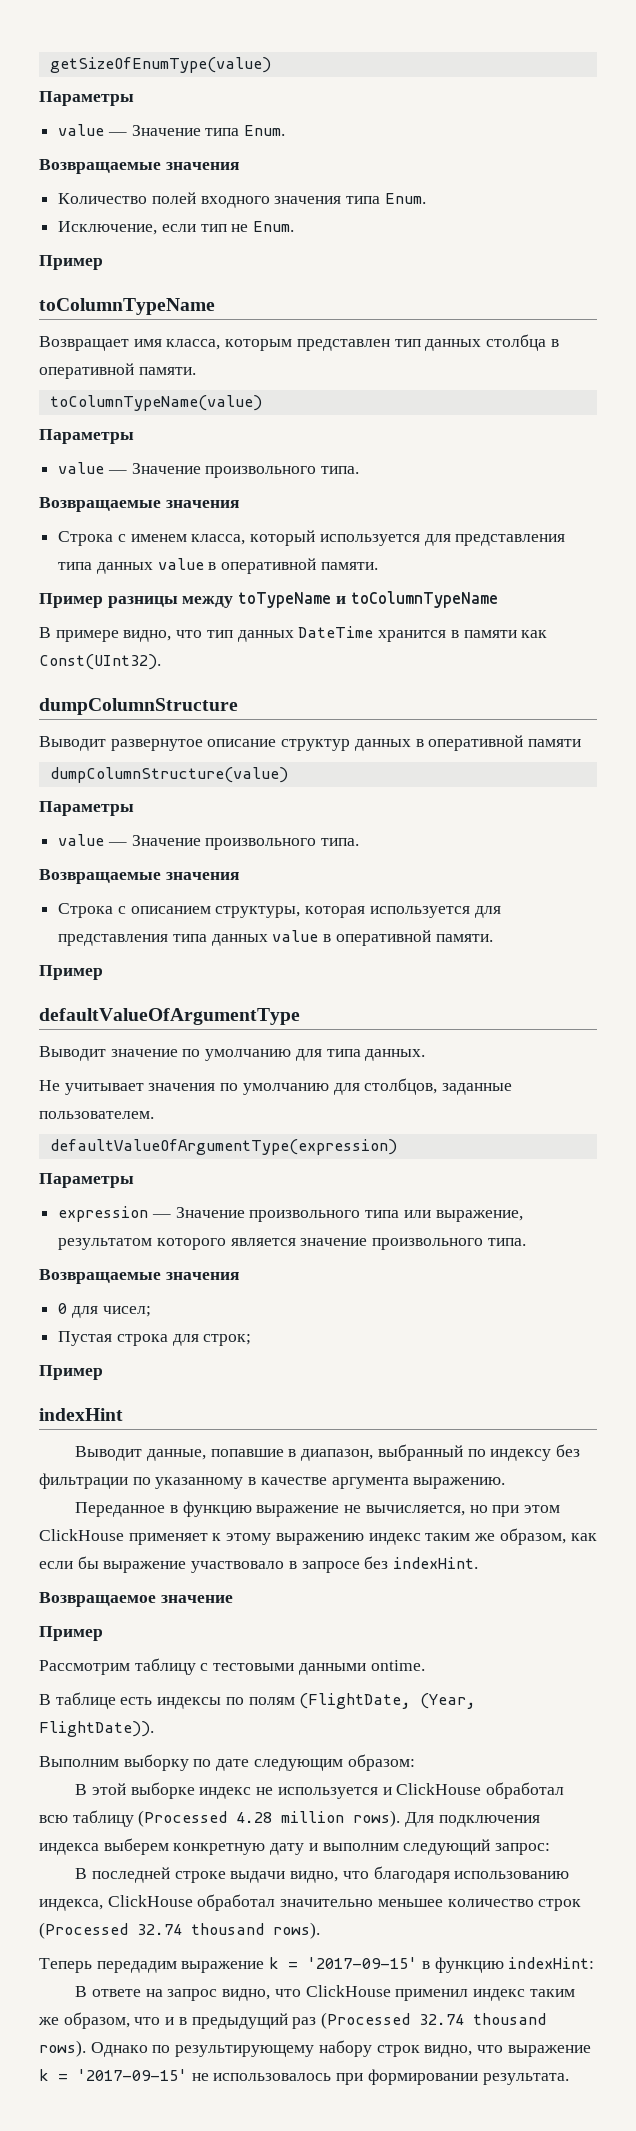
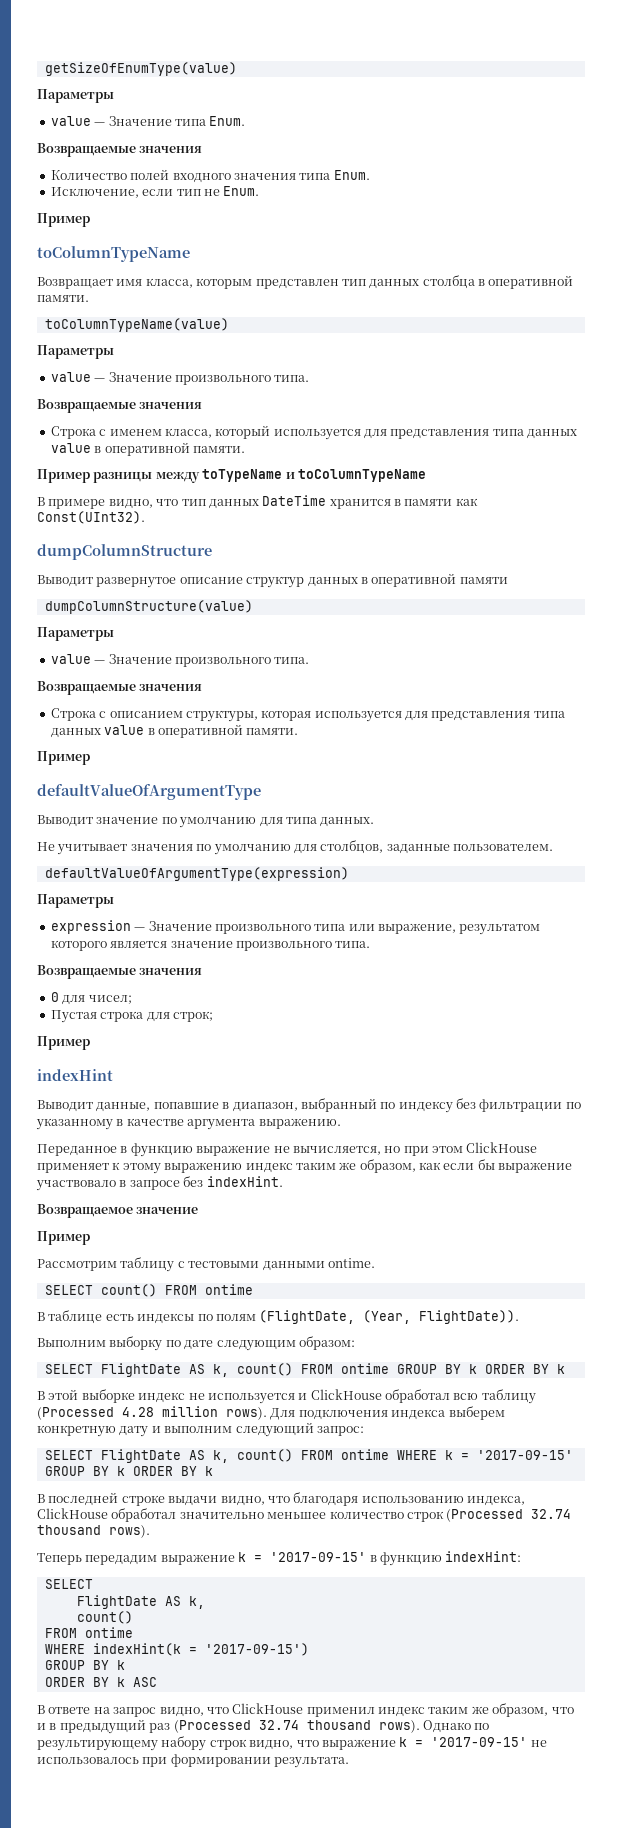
(425, 1665) none -> [44,1284,253,1297] // SELECT count() FROM ontime
(415, 1762) none -> [44,1363,565,1377] // SELECT FlightDate AS k, count() FROM ontime GROUP BY k ORDER BY k
(551, 1849) none -> [44,1449,573,1463] [44,1466,213,1476] // SELECT FlightDate AS k, count() FROM ontime WHERE k = '2017-09-15' GROUP BY k ORDER BY k
(595, 1963) none -> [44,1579,93,1589] [76,1595,205,1609] [76,1611,133,1624] [44,1627,133,1638] [44,1643,309,1656] [44,1660,125,1670] [44,1677,157,1687] // SELECT // FlightDate AS k, // count() // FROM ontime // WHERE indexHint(k = '2017-09-15') // GROUP BY k // ORDER BY k ASC

